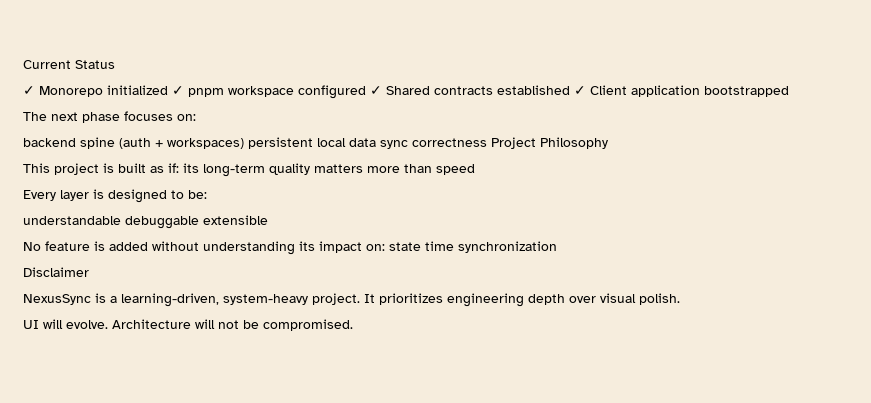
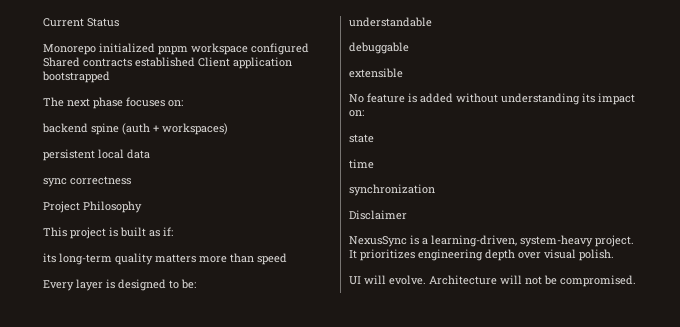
[23,86,35,95] ✓ -> (119, 22) none
[172,86,184,95] ✓ -> (155, 48) none
[370,86,382,95] ✓ -> (309, 49) none
[574,86,586,95] ✓ -> (195, 62) none
(244, 143) none -> (228, 129) //
(376, 142) none -> (150, 154) //
(487, 142) none -> (131, 180) //
(179, 168) none -> (173, 231) //
(121, 220) none -> (432, 22) //
(199, 222) none -> (409, 48) //
(385, 247) none -> (364, 113) //
(421, 246) none -> (374, 138) //
(454, 246) none -> (374, 164) //

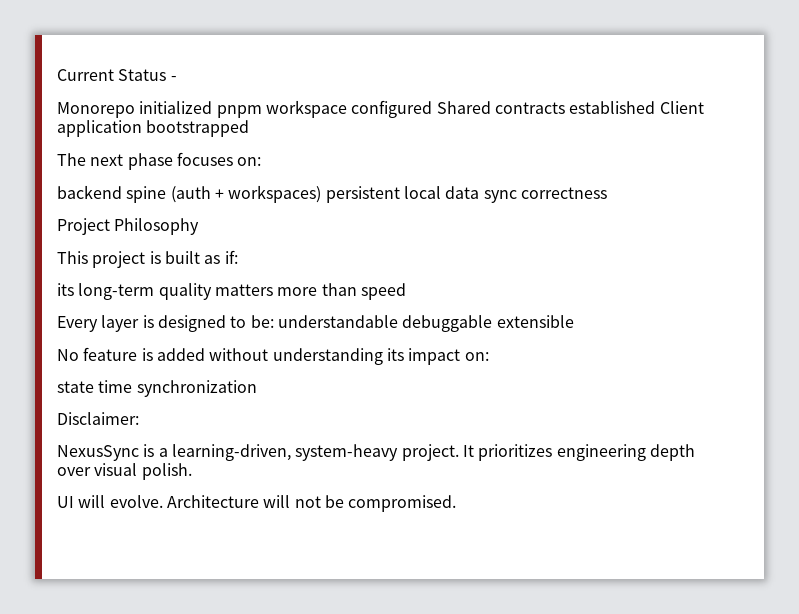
(119, 22) none -> [170,76,177,81] -
(228, 129) // -> (322, 194) none
(150, 154) // -> (480, 192) none
(196, 284) // -> (274, 321) none
(432, 22) // -> (398, 321) none
(409, 48) // -> (493, 323) none
(374, 138) // -> (94, 387) none
(374, 164) // -> (133, 386) none
[349,210,407,220] Disclaimer -> [57,412,139,425] Disclaimer:

